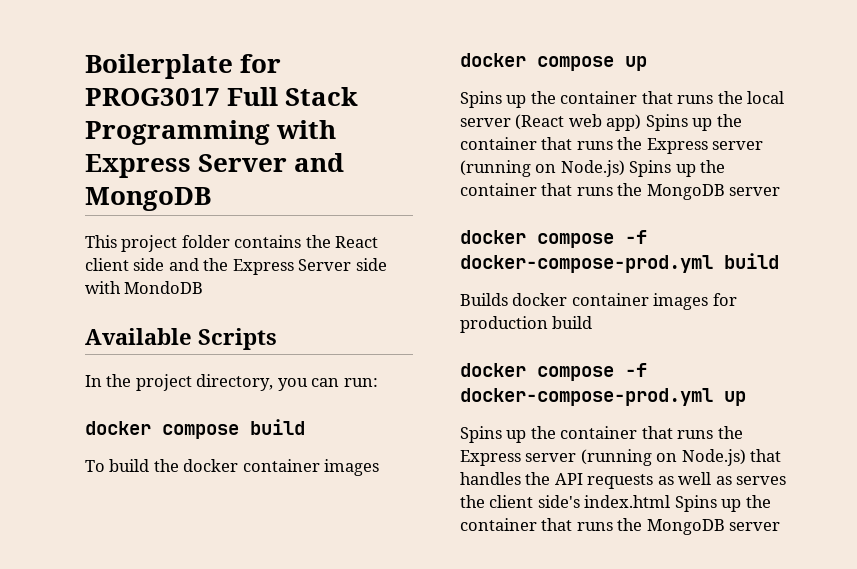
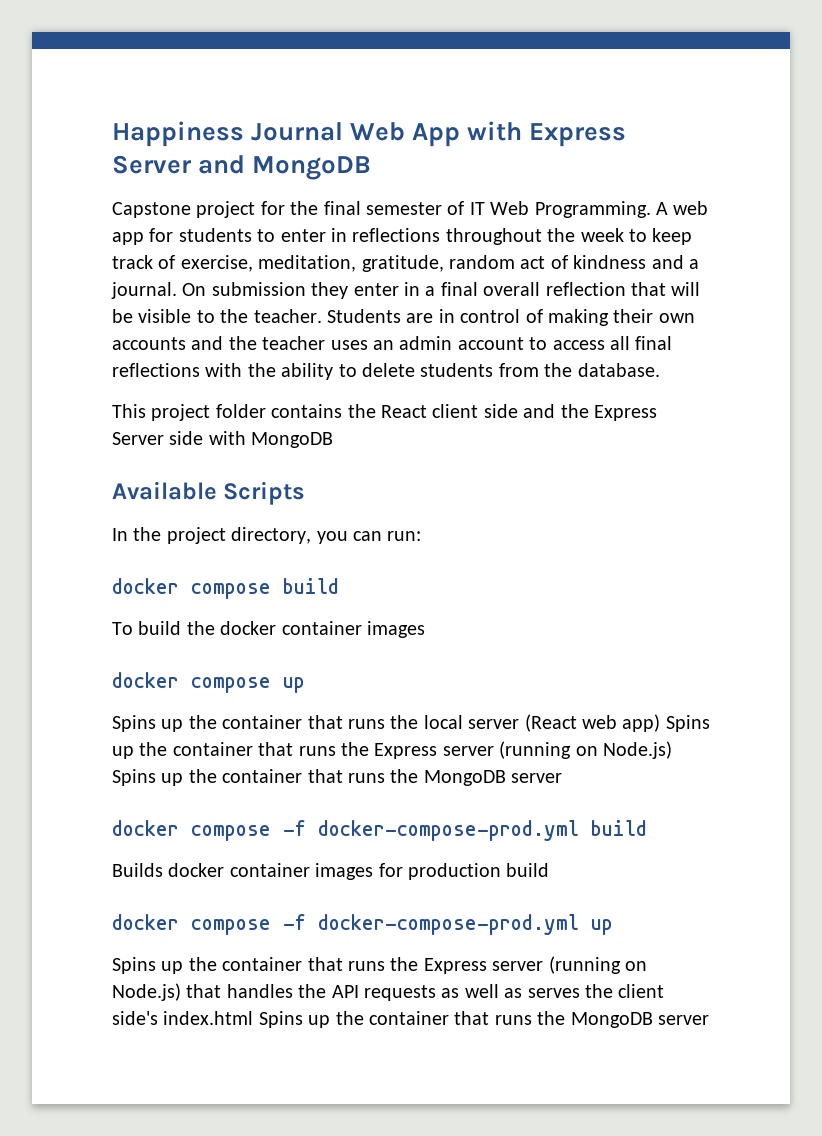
[85,54,282,79] [85,87,359,106] [85,120,270,145] Boilerplate for PROG3017 Full Stack Programming -> [112,121,461,147] Happiness Journal Web App
(211, 199) none -> [112,201,709,218] [112,228,693,245] [112,255,699,272] [111,282,701,299] [112,309,695,326] [112,336,673,350] [112,363,660,380] // Capstone project for the final semester of IT Web Programming. A web app for students to enter in reflections throughout the week to keep track of exercise, meditation, gratitude, random act of kindness and a journal. On submission they enter in a final overall reflection that will be visible to the teacher. Students are in control of making their own accounts and the teacher uses an admin account to access all final reflections with the ability to delete students from the database.
[124,281,204,294] MondoDB -> [251,432,334,448] MongoDB

